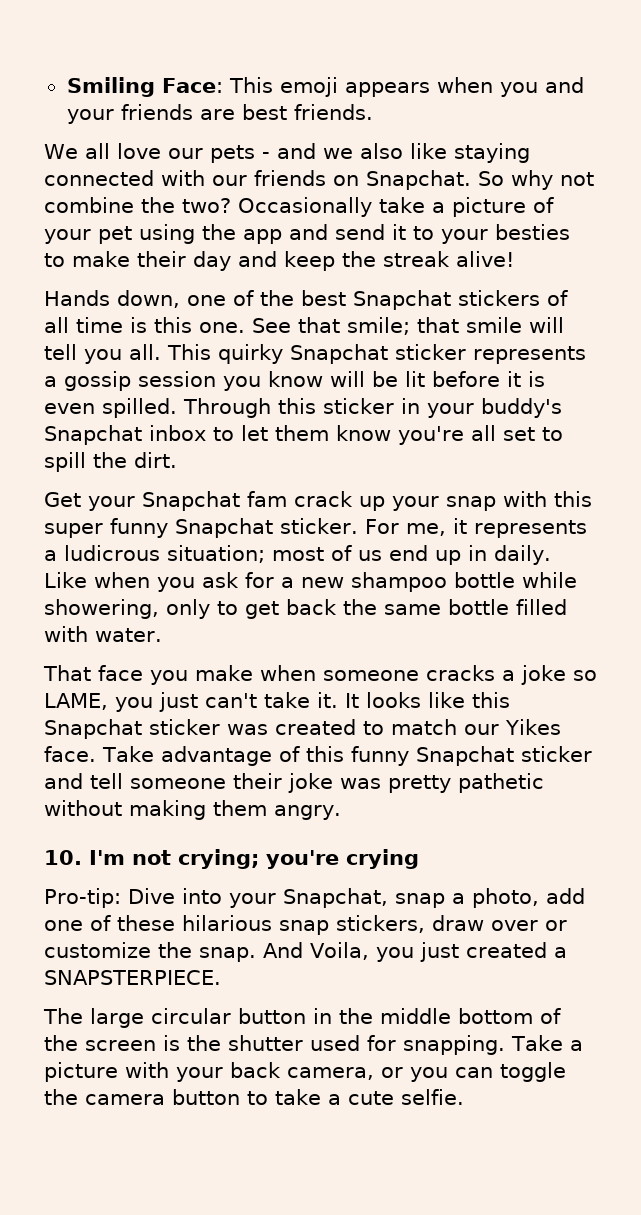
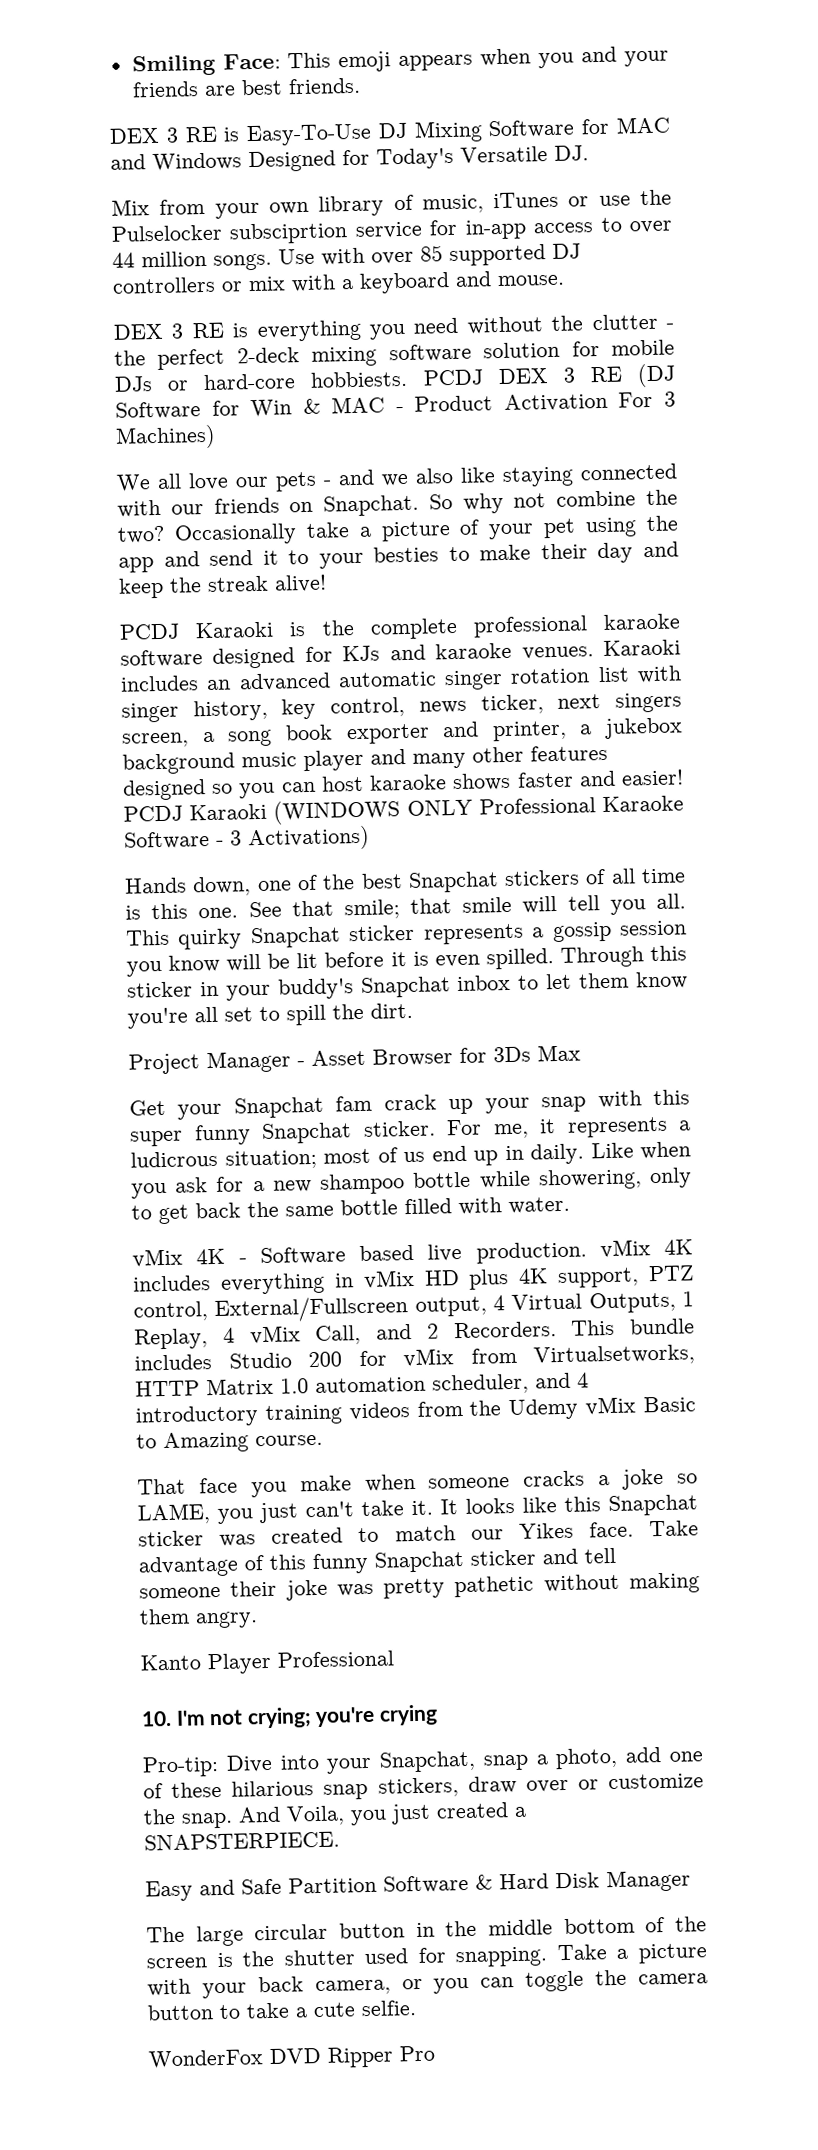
(373, 112) none -> [109,116,670,147] [110,145,589,173] [111,189,672,219] [111,217,673,245] [112,243,581,271] [112,271,565,294] [113,313,674,342] [114,339,675,370] [114,363,676,392] [115,391,676,420] [115,424,216,450] // DEX 3 RE is Easy-To-Use DJ Mixing Software for MAC and Windows Designed for Today's Versatile DJ. // Mix from your own library of music, iTunes or use the Pulselocker subsciprtion service for in-app access to over 44 million songs. Use with over 85 supported DJ controllers or mix with a keyboard and mouse. // DEX 3 RE is everything you need without the clutter - the perfect 2-deck mixing software solution for mobile DJs or hard-core hobbiests. PCDJ DEX 3 RE (DJ Software for Win & MAC - Product Activation For 3 Machines)
(514, 259) none -> [119,613,681,640] [120,639,681,669] [120,665,682,692] [121,692,682,723] [122,717,683,748] [122,744,608,775] [122,769,684,801] [123,795,684,825] [124,825,370,852] // PCDJ Karaoki is the complete professional karaoke software designed for KJs and karaoke venues. Karaoki includes an advanced automatic singer rotation list with singer history, key control, news ticker, next singers screen, a song book exporter and printer, a jukebox background music player and many other features designed so you can host karaoke shows faster and easier! PCDJ Karaoki (WINDOWS ONLY Professional Karaoke Software - 3 Activations)
(177, 460) none -> [128,1044,581,1075] // Project Manager - Asset Browser for 3Ds Max
(162, 635) none -> [132,1239,693,1268] [133,1265,694,1295] [133,1291,694,1323] [134,1318,695,1350] [134,1344,695,1371] [135,1372,589,1397] [135,1396,696,1428] [136,1431,323,1454] // vMix 4K - Software based live production. vMix 4K includes everything in vMix HD plus 4K support, PTZ control, External/Fullscreen output, 4 Virtual Outputs, 1 Replay, 4 vMix Call, and 2 Recorders. This bundle includes Studio 200 for vMix from Virtualsetworks, HTTP Matrix 1.0 automation scheduler, and 4 introductory training videos from the Udemy vMix Basic to Amazing course.
(341, 812) none -> [140,1650,394,1675] // Kanto Player Professional
(221, 977) none -> [145,1869,691,1902] // Easy and Safe Partition Software & Hard Disk Manager
(464, 1097) none -> [148,2045,435,2069] // WonderFox DVD Ripper Pro

